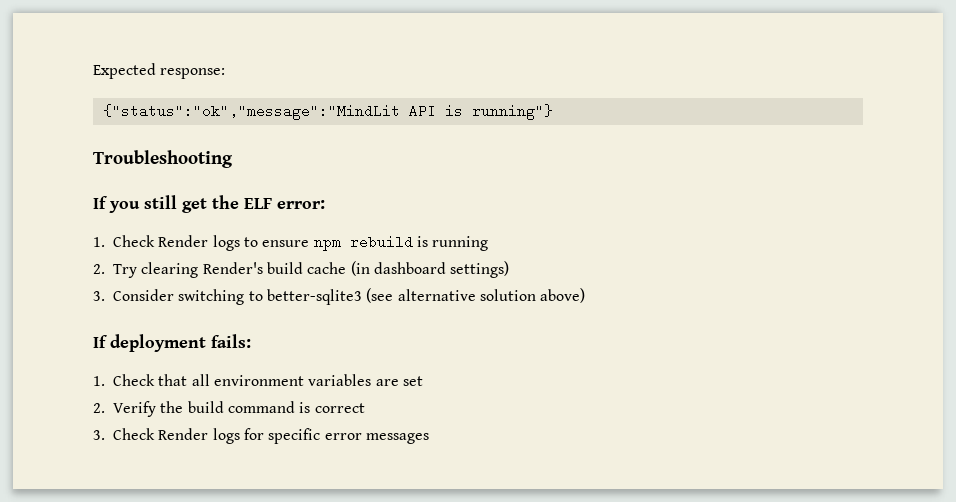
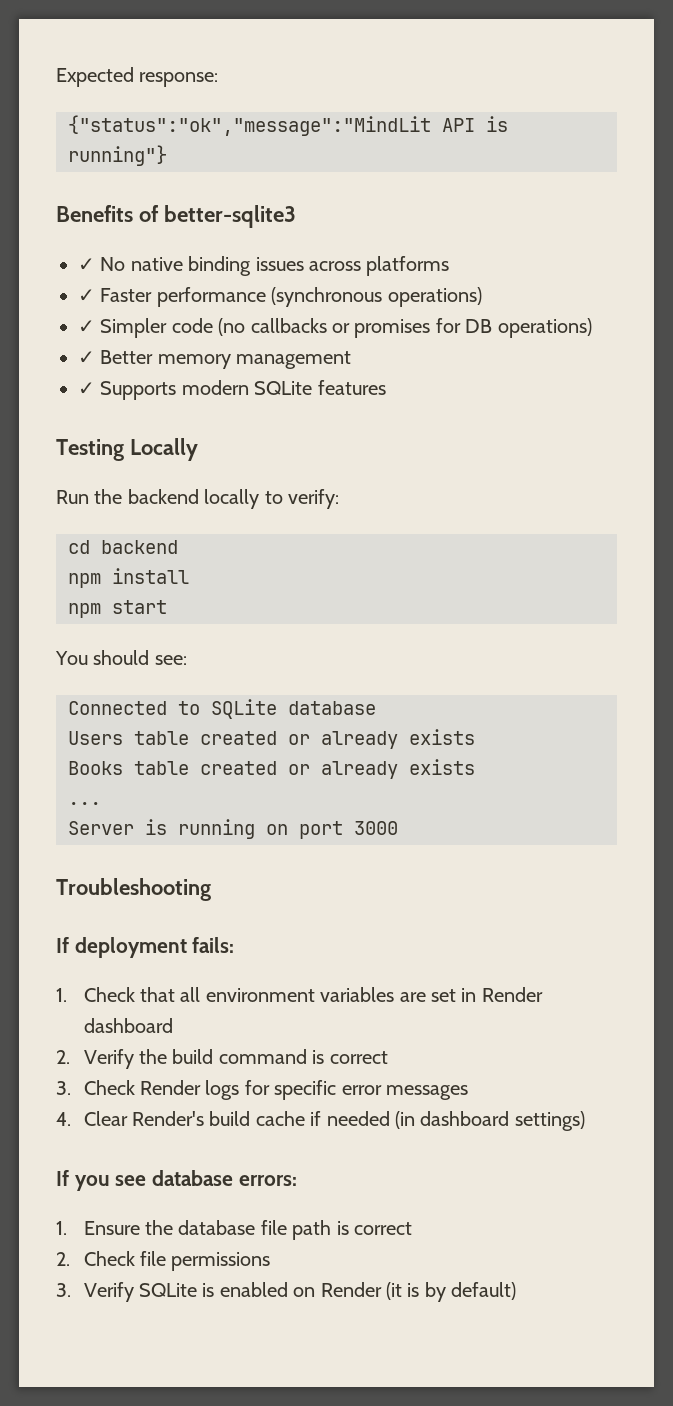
[93,150,233,168] [93,195,325,213] [93,235,489,251] [93,261,510,278] [93,288,586,305] Troubleshooting // If you still get the ELF error: // 1. Check Render logs to ensure npm rebuild is running // 2. Try clearing Render's build cache (in dashboard settings) // 3. Consider switching to better-sqlite3 (see alternative solution above) -> [56,205,296,228] [78,256,450,276] [78,287,482,307] [78,318,592,338] [78,350,352,369] [78,380,386,400] [56,438,198,461] [56,489,339,509] [68,540,178,554] [68,568,189,588] [68,600,167,618] [55,650,187,665] [68,699,376,719] [68,729,475,749] [68,759,475,779] [68,802,101,805] [68,819,398,839] [56,878,211,901] Benefits of better-sqlite3 // ✓ No native binding issues across platforms // ✓ Faster performance (synchronous operations) // ✓ Simpler code (no callbacks or promises for DB operations) // ✓ Better memory management // ✓ Supports modern SQLite features // Testing Locally // Run the backend locally to verify: // cd backend // npm install // npm start // You should see: // Connected to SQLite database // Users table created or already exists // Books table created or already exists // ... // Server is running on port 3000 // Troubleshooting
(423, 381) none -> [461,987,543,1002] [83,1018,173,1033] in Render dashboard
(429, 438) none -> [56,1111,585,1131] [56,1170,297,1191] [56,1220,413,1240] [56,1251,271,1271] [56,1282,517,1302] // 4. Clear Render's build cache if needed (in dashboard settings) // If you see database errors: // 1. Ensure the database file path is correct // 2. Check file permissions // 3. Verify SQLite is enabled on Render (it is by default)

